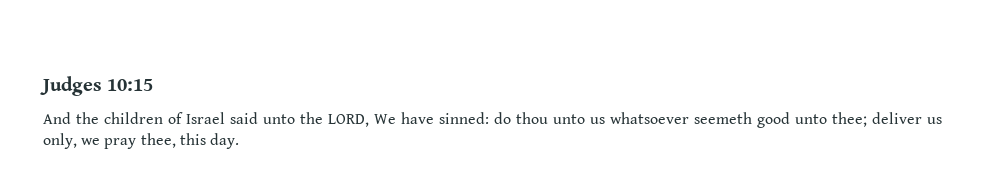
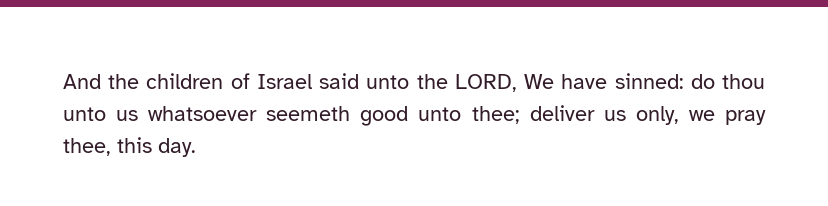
[40,76,154,96] Judges 10:15 // -> (63, 81) none

